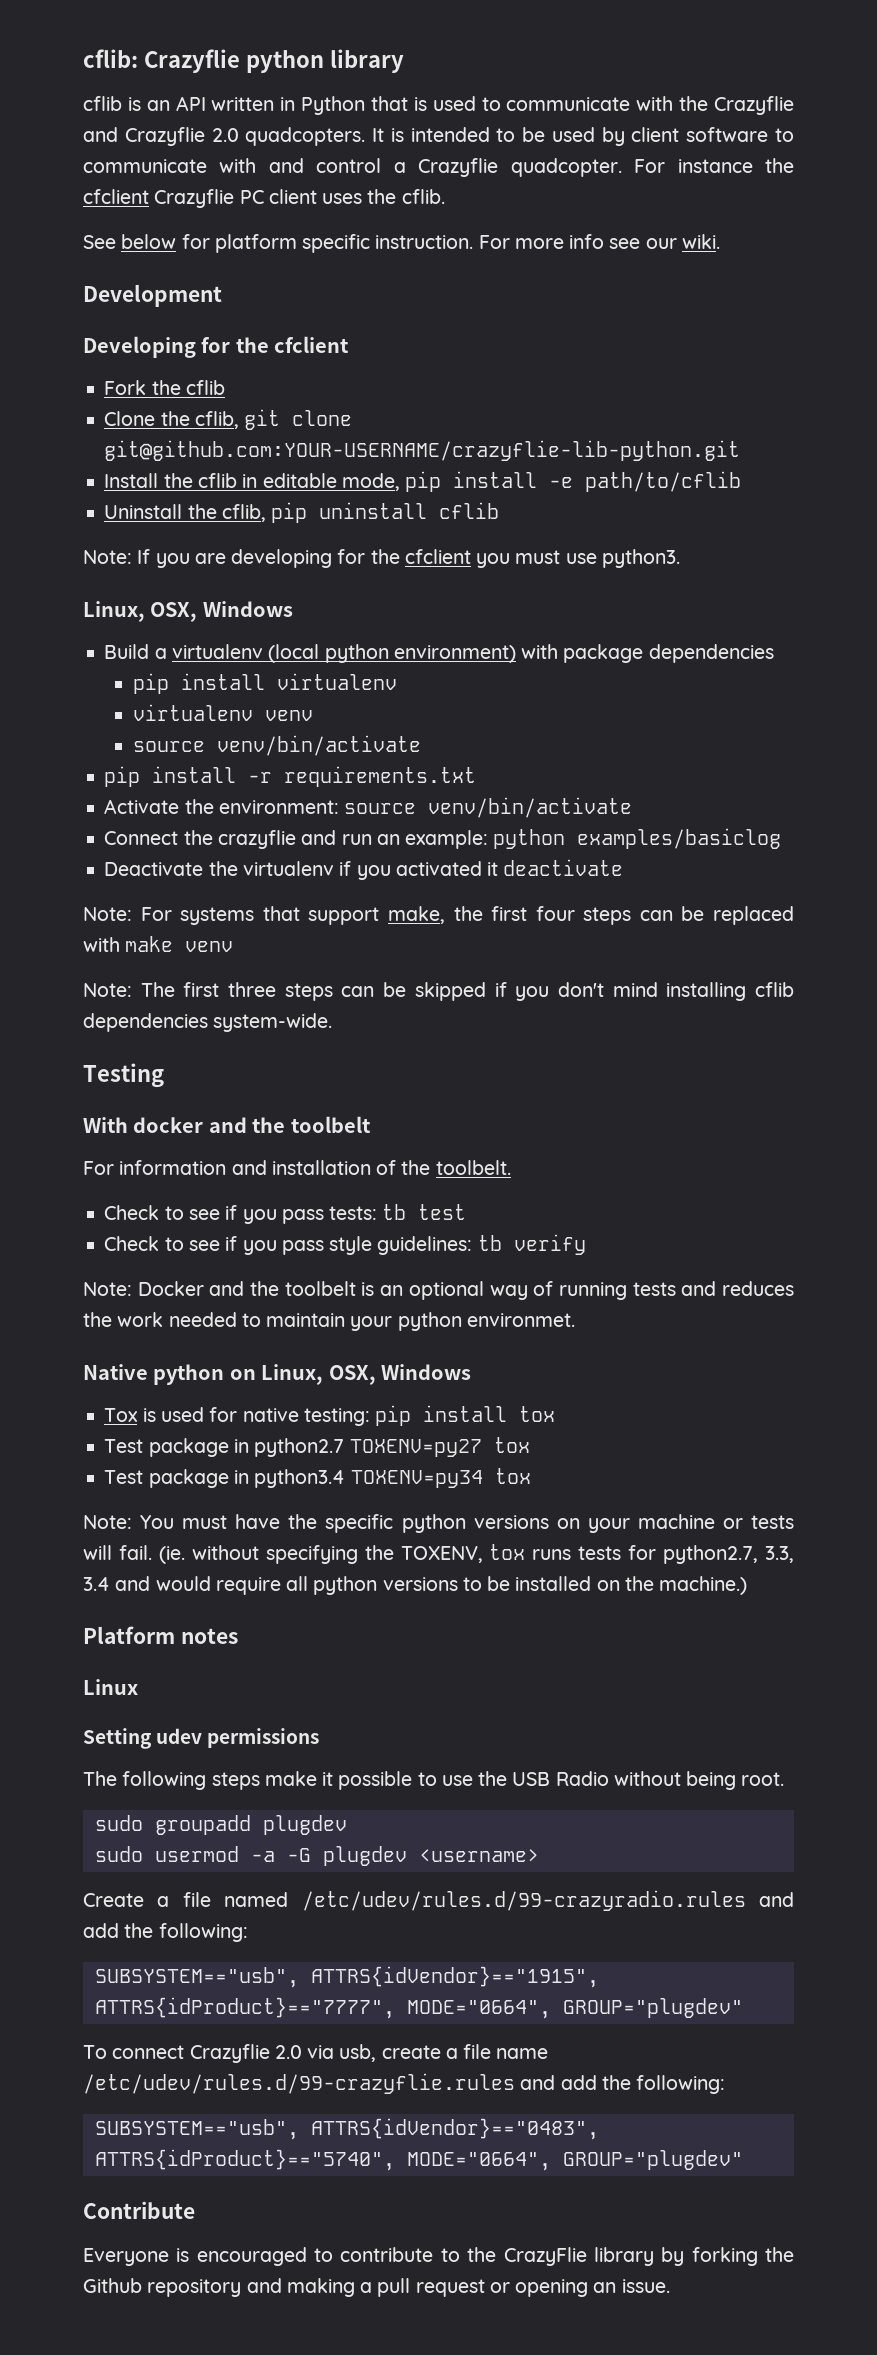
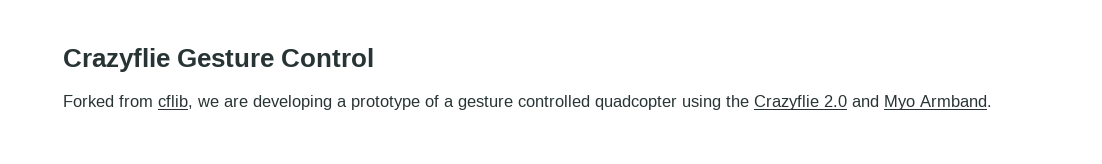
[83,49,404,73] [83,96,794,115] [83,127,794,146] [83,158,795,177] [83,189,445,208] [83,234,720,253] [83,284,222,307] [83,336,350,358] [104,380,225,395] [104,409,353,430] [104,440,741,461] [104,471,742,492] [104,502,500,523] [83,549,680,568] [83,601,293,622] [104,644,774,663] [132,673,397,694] [132,704,313,721] [132,735,421,756] [104,766,477,787] [104,797,633,818] [104,828,782,849] [104,859,624,880] [83,906,794,925] [83,936,234,952] [83,982,795,1001] [83,1013,333,1032] [83,1063,164,1088] [83,1116,371,1133] [83,1160,511,1175] [104,1204,467,1224] [104,1234,586,1255] [83,1281,794,1300] [83,1312,575,1331] [83,1364,471,1385] [104,1405,556,1426] [104,1437,530,1457] [104,1468,531,1488] [83,1514,794,1533] [83,1544,794,1564] [83,1576,748,1595] [83,1626,238,1644] [83,1679,138,1695] [83,1728,320,1749] [83,1771,785,1790] [94,1815,347,1835] [94,1846,539,1866] [83,1890,794,1911] [83,1923,248,1942] [94,1966,599,1988] [94,1997,743,2019] [83,2044,549,2063] [83,2073,726,2094] [94,2118,599,2140] [94,2149,743,2171] [83,2201,195,2219] [83,2247,795,2266] [83,2278,670,2297] cflib: Crazyflie python library // cflib is an API written in Python that is used to communicate with the Crazyflie and Crazyflie 2.0 quadcopters. It is intended to be used by client software to communicate with and control a Crazyflie quadcopter. For instance the cfclient Crazyflie PC client uses the cflib. // See below for platform specific instruction. For more info see our wiki. // Development // Developing for the cfclient // Fork the cflib // Clone the cflib, git clone git@github.com:YOUR-USERNAME/crazyflie-lib-python.git // Install the cflib in editable mode, pip install -e path/to/cflib // Uninstall the cflib, pip uninstall cflib // Note: If you are developing for the cfclient you must use python3. // Linux, OSX, Windows // Build a virtualenv (local python environment) with package dependencies // pip install virtualenv // virtualenv venv // source venv/bin/activate // pip install -r requirements.txt // Activate the environment: source venv/bin/activate // Connect the crazyflie and run an example: python examples/basiclog // Deactivate the virtualenv if you activated it deactivate // Note: For systems that support make, the first four steps can be replaced with make venv // Note: The first three steps can be skipped if you don't mind installing cflib dependencies system-wide. // Testing // With docker and the toolbelt // For information and installation of the toolbelt. // Check to see if you pass tests: tb test // Check to see if you pass style guidelines: tb verify // Note: Docker and the toolbelt is an optional way of running tests and reduces the work needed to maintain your python environmet. // Native python on Linux, OSX, Windows // Tox is used for native testing: pip install tox // Test package in python2.7 TOXENV=py27 tox // Test package in python3.4 TOXENV=py34 tox // Note: You must have the specific python versions on your machine or tests will fail. (ie. without specifying the TOXENV, tox runs tests for python2.7, 3.3, 3.4 and would require all python versions to be installed on the machine.) // Platform notes // Linux // Setting udev permissions // The following steps make it possible to use the USB Radio without being root. // sudo groupadd plugdev // sudo usermod -a -G plugdev <username> // Create a file named /etc/udev/rules.d/99-crazyradio.rules and add the following: // SUBSYSTEM=="usb", ATTRS{idVendor}=="1915", ATTRS{idProduct}=="7777", MODE="0664", GROUP="plugdev" // To connect Crazyflie 2.0 via usb, create a file name /etc/udev/rules.d/99-crazyflie.rules and add the following: // SUBSYSTEM=="usb", ATTRS{idVendor}=="0483", ATTRS{idProduct}=="5740", MODE="0664", GROUP="plugdev" // Contribute // Everyone is encouraged to contribute to the CrazyFlie library by forking the Github repository and making a pull request or opening an issue. -> [63,48,375,72] [63,95,992,110] Crazyflie Gesture Control // Forked from cflib, we are developing a prototype of a gesture controlled quadcopter using the Crazyflie 2.0 and Myo Armband.

